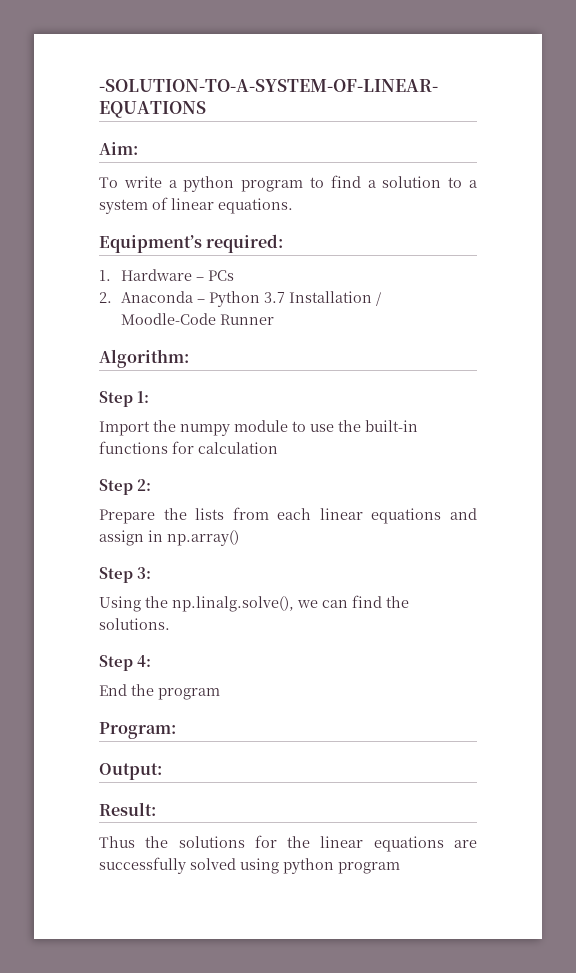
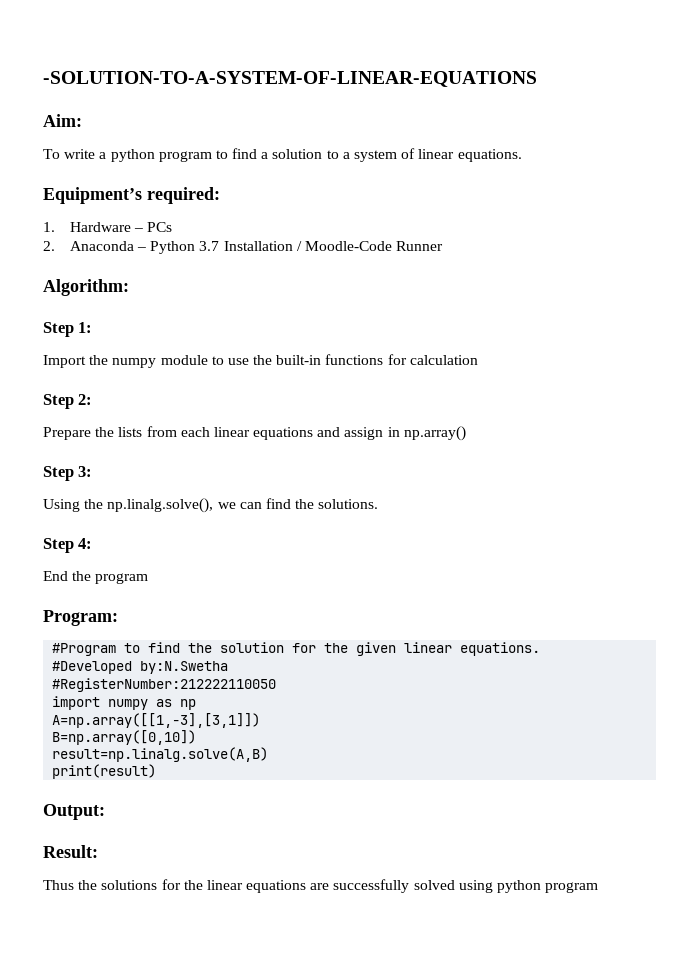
(176, 730) none -> [52,642,541,656] [52,661,229,674] [52,678,277,692] [52,696,197,710] [52,713,261,728] [52,730,197,745] [52,747,269,762] [52,764,157,779] // #Program to find the solution for the given linear equations. // #Developed by:N.Swetha // #RegisterNumber:212222110050 // import numpy as np // A=np.array([[1,-3],[3,1]]) // B=np.array([0,10]) // result=np.linalg.solve(A,B) // print(result)

